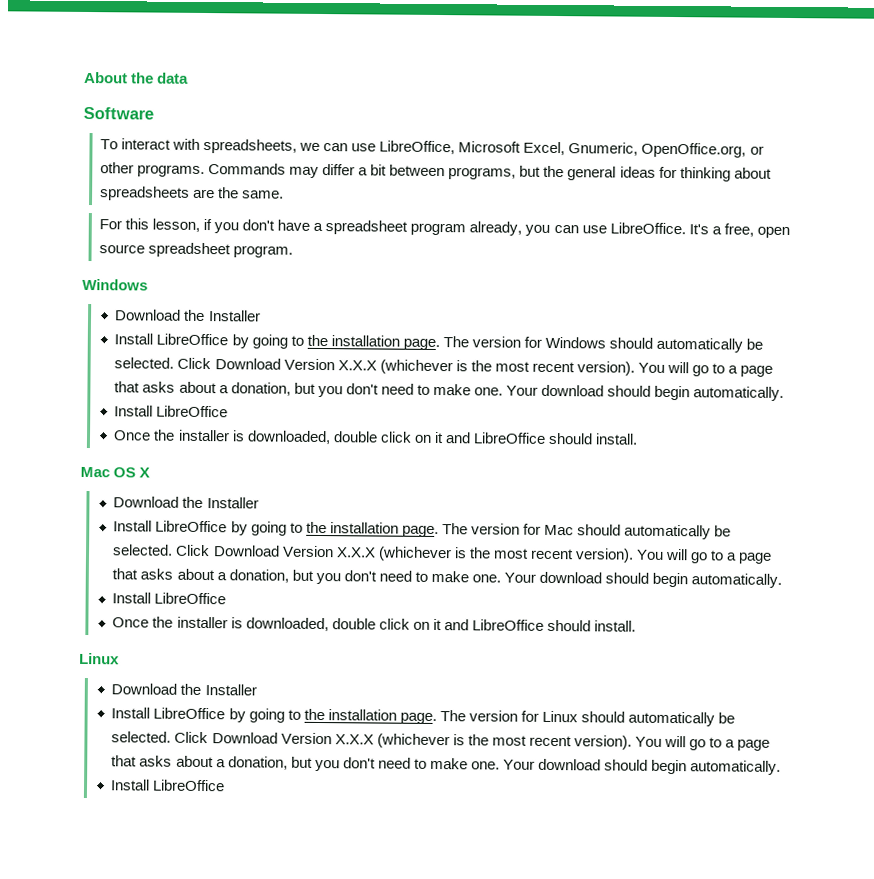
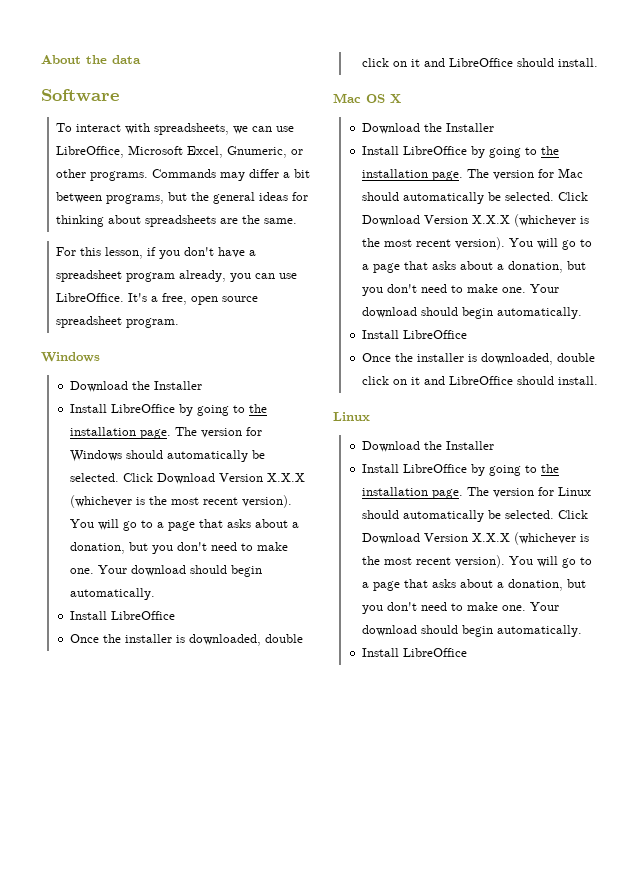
[641,142,747,158] OpenOffice.org, -> (287, 152) none

